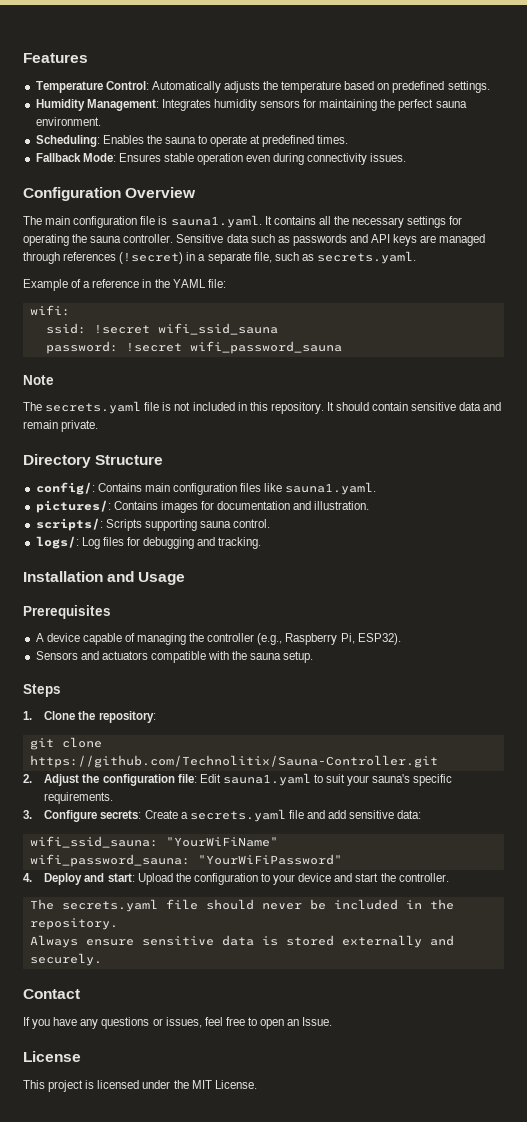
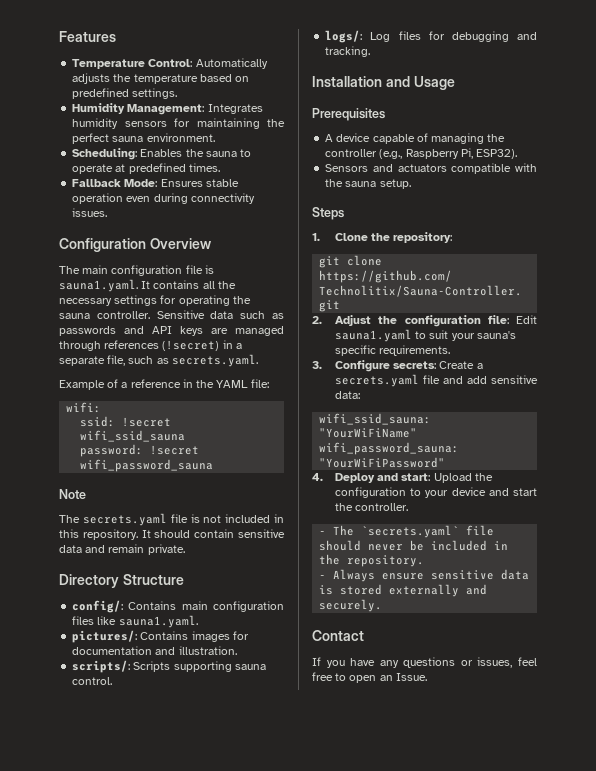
[29,899,158,912] The secrets.yaml -> [319,525,460,538] - The `secrets.yaml`
(118, 924) none -> [319,575,327,579] -
[23,1051,81,1062] [23,1080,257,1092] // License // This project is licensed under the MIT License. -> (427, 677) none

